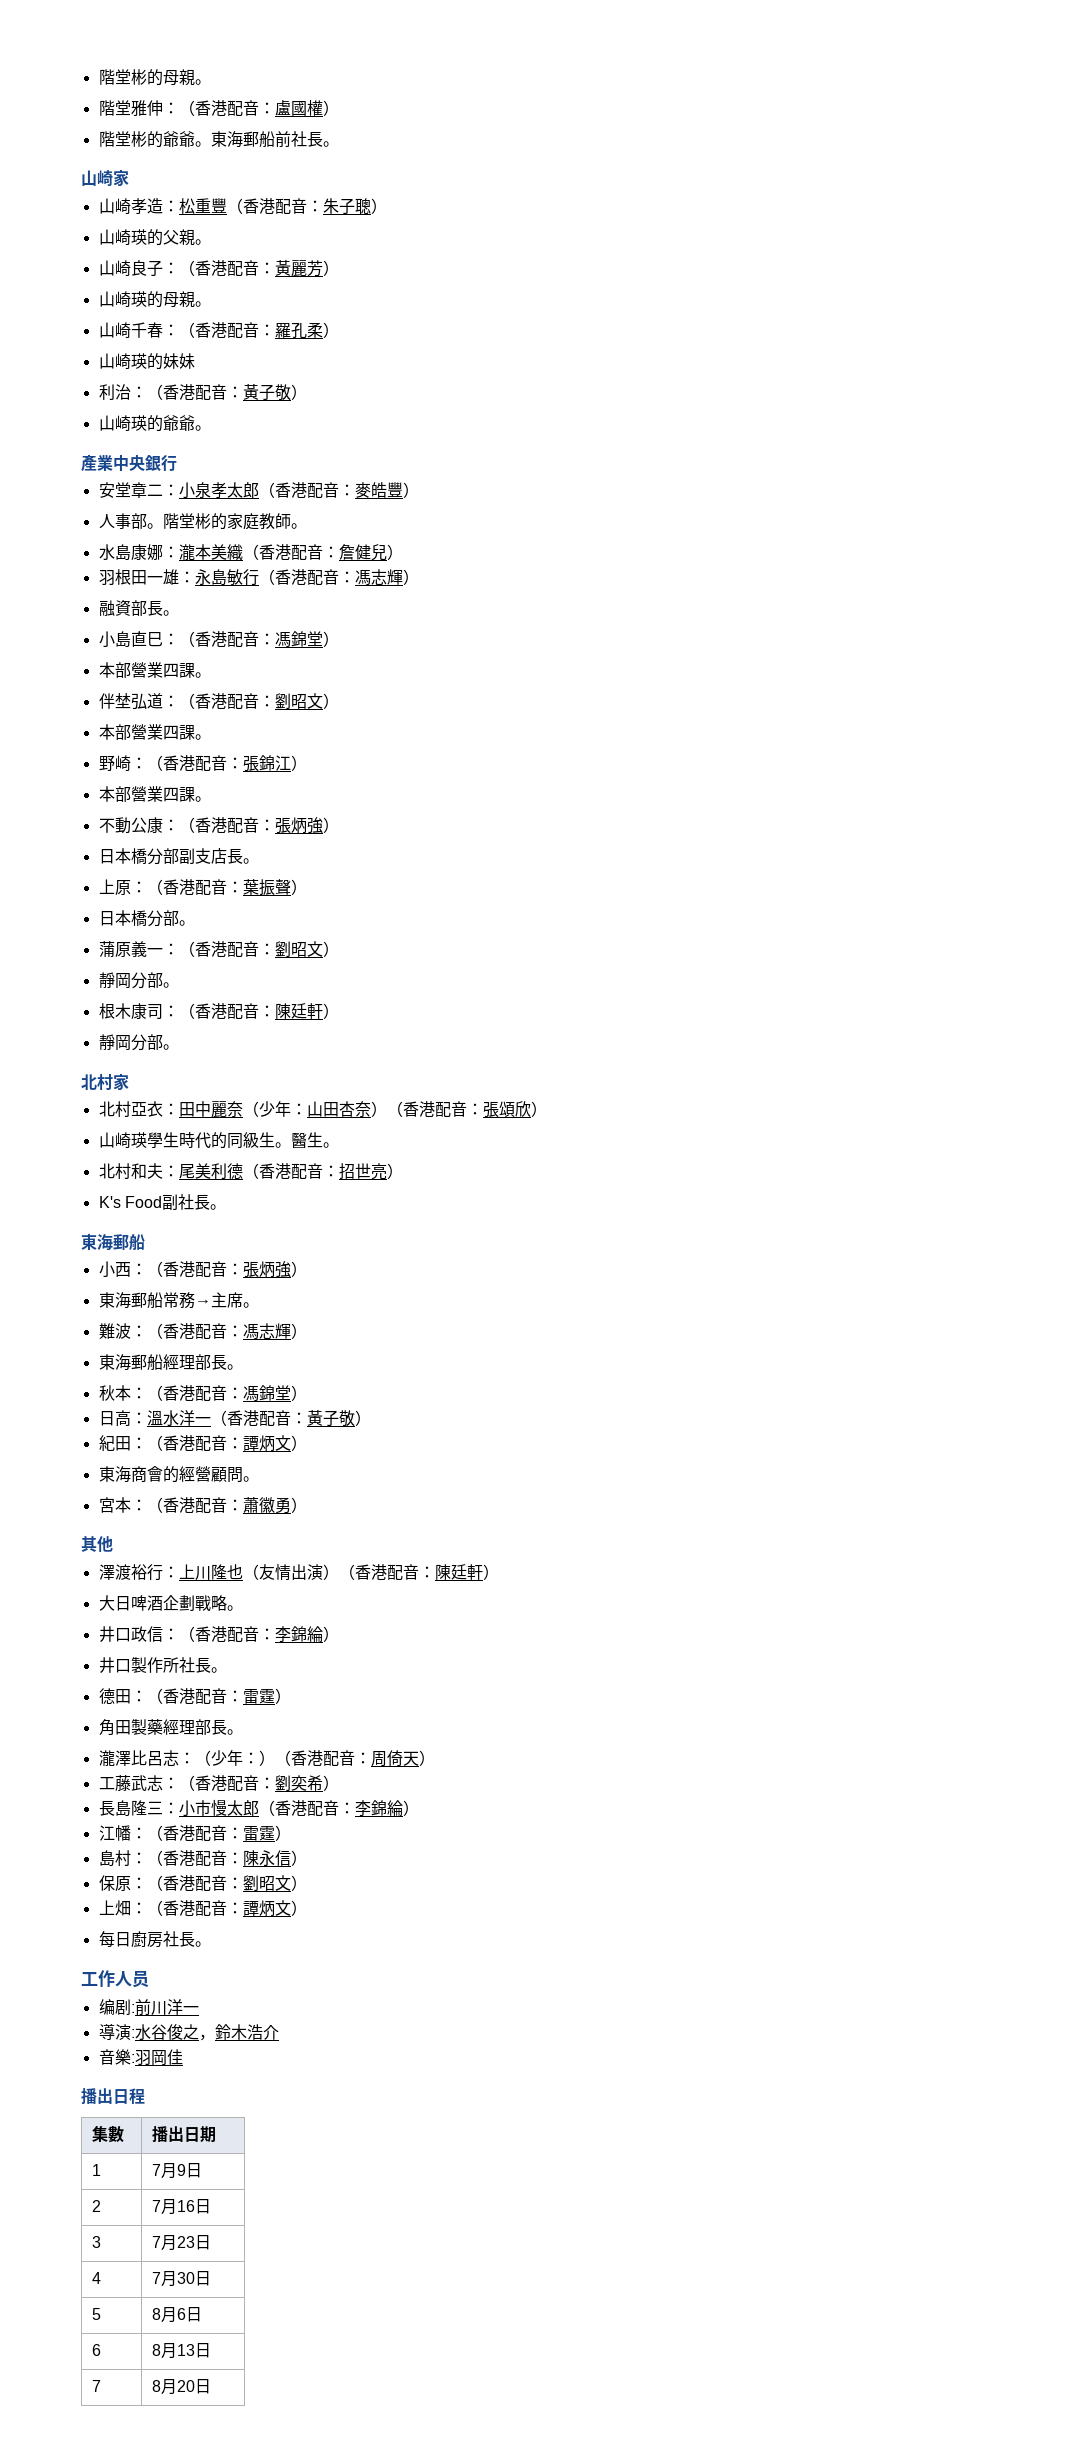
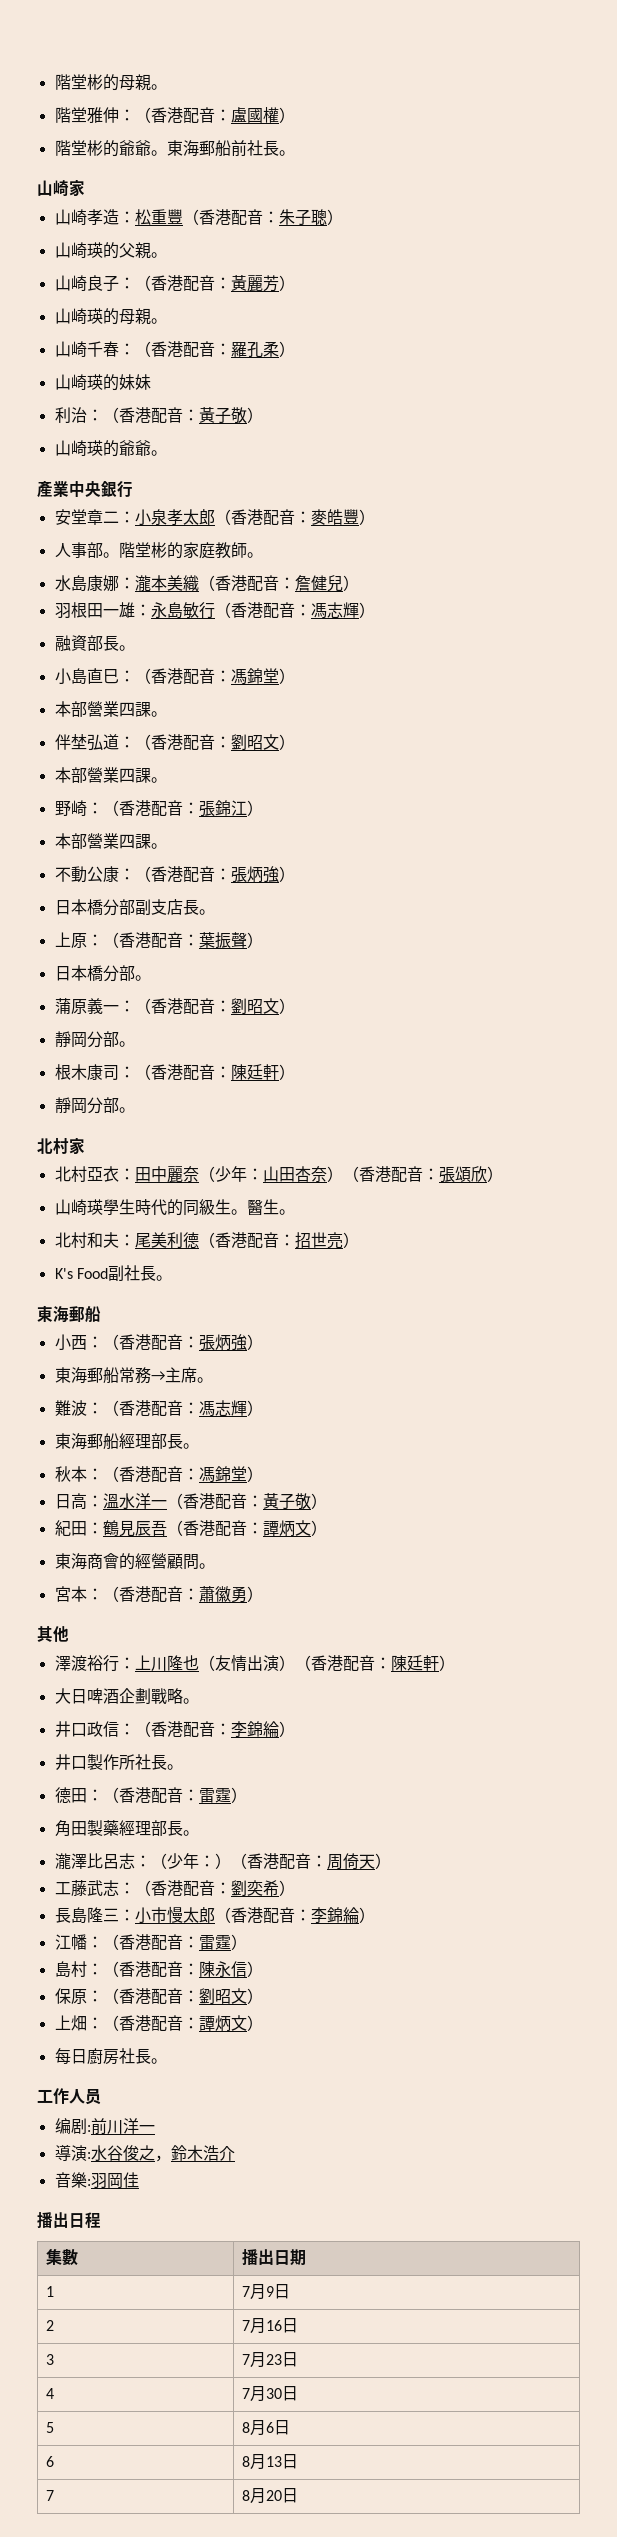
(147, 1443) none -> [102,1520,167,1537] 鶴見辰吾

